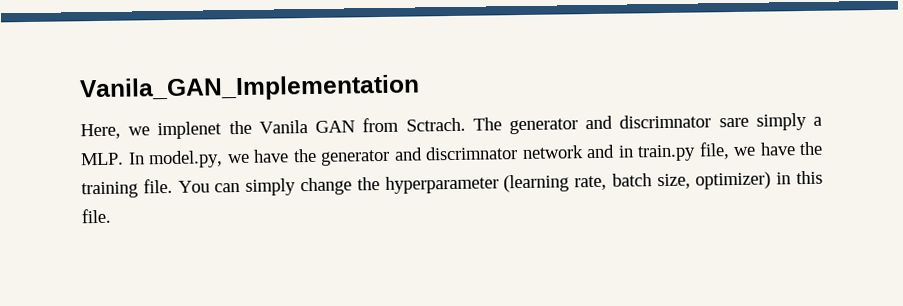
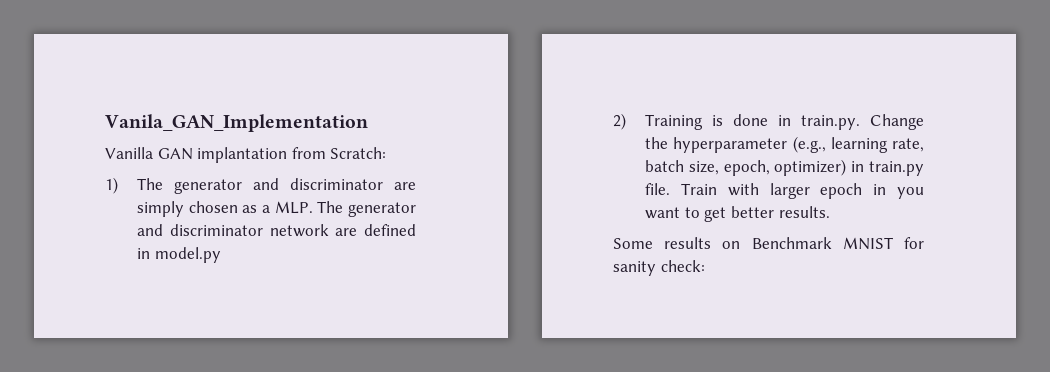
[80,112,822,140] [80,141,823,169] [81,174,570,199] Here, we implenet the Vanila GAN from Sctrach. The generator and discrimnator sare simply a MLP. In model.py, we have the generator and discrimnator network and in train.py file, we have the training file. You can simply change the hyperparameter (learning -> [105,147,387,163] [105,177,416,194] [137,201,416,217] [137,224,416,237] [137,247,221,263] [613,113,924,130] [645,136,888,153] Vanilla GAN implantation from Scratch: // 1) The generator and discriminator are simply chosen as a MLP. The generator and discriminator network are defined in model.py // 2) Training is done in train.py. Change the hyperparameter (e.g., learning
(691, 181) none -> [723,160,770,176] epoch,
[796,170,824,185] [81,208,111,224] this file. -> [869,161,924,176] [645,183,924,199] [645,206,830,222] [613,237,924,250] [613,260,705,276] train.py file. Train with larger epoch in you want to get better results. // Some results on Benchmark MNIST for sanity check:

